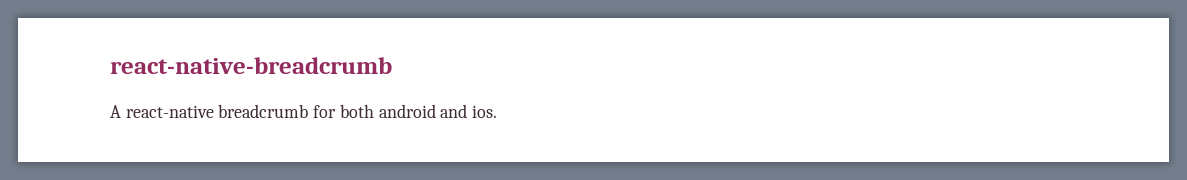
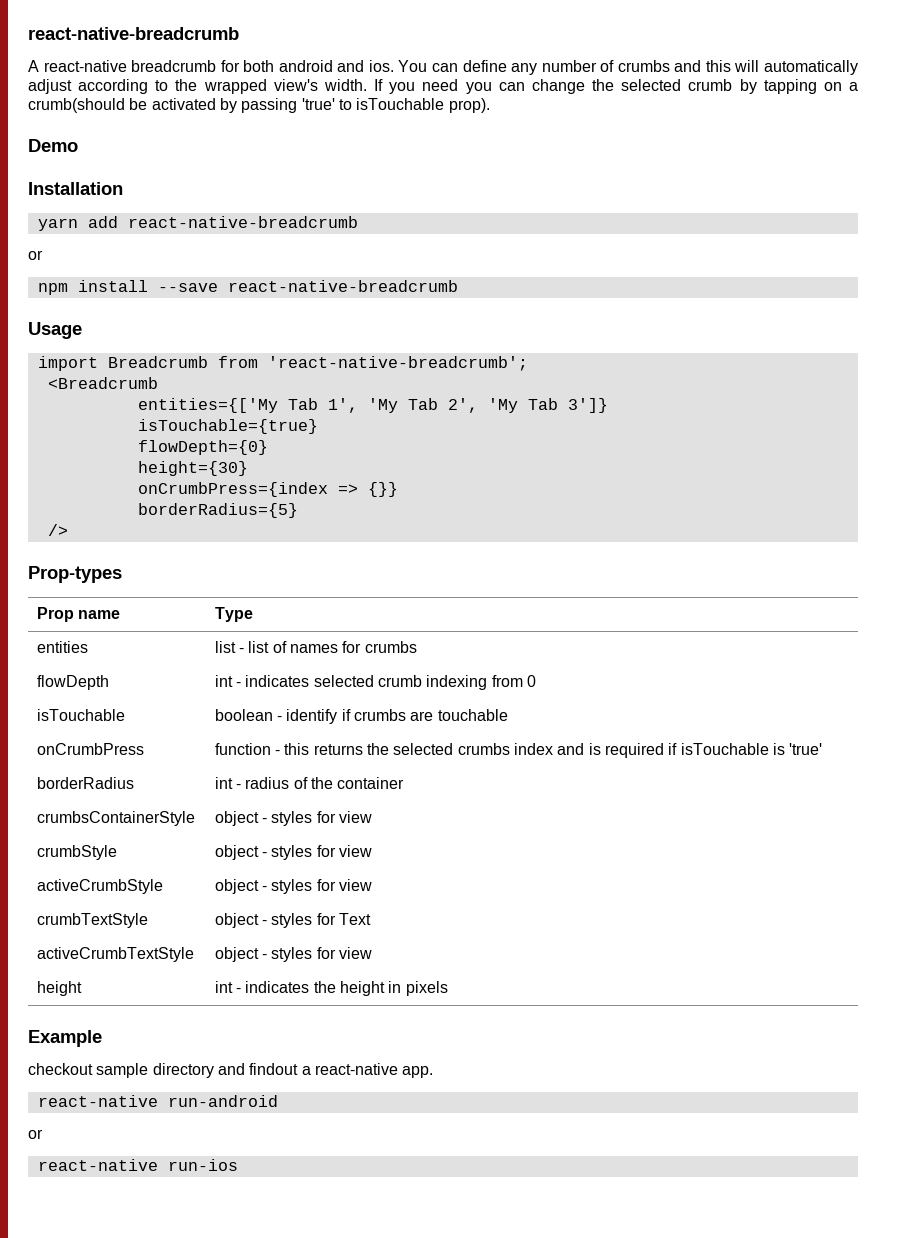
(498, 111) none -> [398,60,858,75] [28,79,858,94] [28,98,490,113] [28,139,78,152] [28,182,123,195] [37,216,358,231] [28,250,43,260] [37,280,458,295] [28,322,82,339] [37,356,528,371] [47,377,158,389] [137,398,608,413] [137,419,318,434] [137,440,268,455] [137,461,248,476] [137,482,398,497] [137,503,298,518] [47,524,68,536] [28,566,122,583] [36,607,121,622] [214,607,253,622] [36,641,88,653] [214,641,417,653] [36,675,109,690] [214,675,537,690] [36,709,125,721] [214,709,508,724] [36,743,144,755] [214,743,823,758] [36,777,134,789] [214,777,405,789] [36,811,195,826] [214,811,373,826] [36,845,117,860] [214,845,373,860] [36,879,163,894] [214,879,373,894] [36,913,148,928] [214,913,372,928] [36,947,194,962] [214,947,373,962] [36,981,82,996] [214,981,448,996] [28,1030,102,1047] [28,1063,434,1078] [37,1095,278,1107] [28,1129,43,1139] [37,1159,238,1171] You can define any number of crumbs and this will automatically adjust according to the wrapped view's width. If you need you can change the selected crumb by tapping on a crumb(should be activated by passing 'true' to isTouchable prop). // Demo // Installation // yarn add react-native-breadcrumb // or // npm install --save react-native-breadcrumb // Usage // import Breadcrumb from 'react-native-breadcrumb'; // <Breadcrumb // entities={['My Tab 1', 'My Tab 2', 'My Tab 3']} // isTouchable={true} // flowDepth={0} // height={30} // onCrumbPress={index => {}} // borderRadius={5} // /> // Prop-types // Prop name | Type // entities | list - list of names for crumbs // flowDepth | int - indicates selected crumb indexing from 0 // isTouchable | boolean - identify if crumbs are touchable // onCrumbPress | function - this returns the selected crumbs index and is required if isTouchable is 'true' // borderRadius | int - radius of the container // crumbsContainerStyle | object - styles for view // crumbStyle | object - styles for view // activeCrumbStyle | object - styles for view // crumbTextStyle | object - styles for Text // activeCrumbTextStyle | object - styles for view // height | int - indicates the height in pixels // Example // checkout sample directory and findout a react-native app. // react-native run-android // or // react-native run-ios

